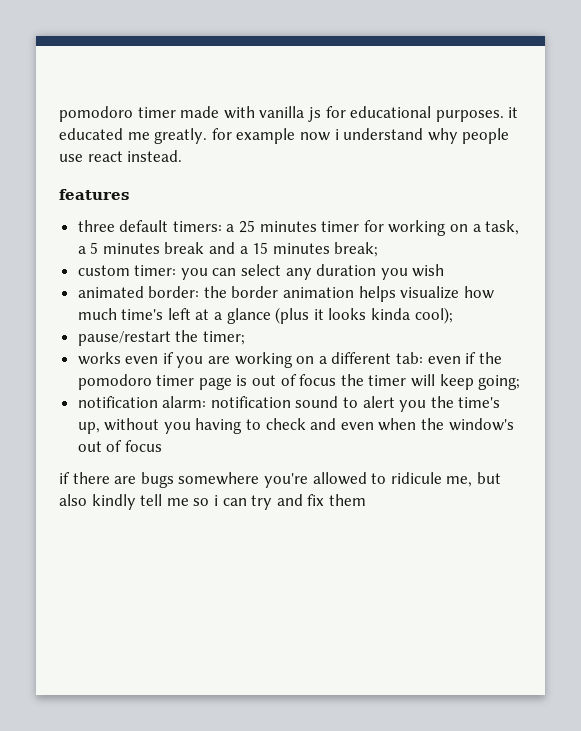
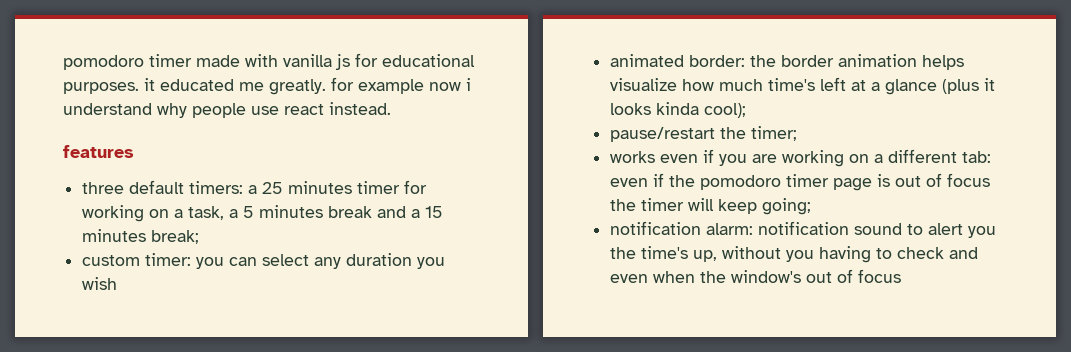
[59,472,501,488] [59,494,366,510] // if there are bugs somewhere you're allowed to ridicule me, but also kindly tell me so i can try and fix them -> (902, 276) none

